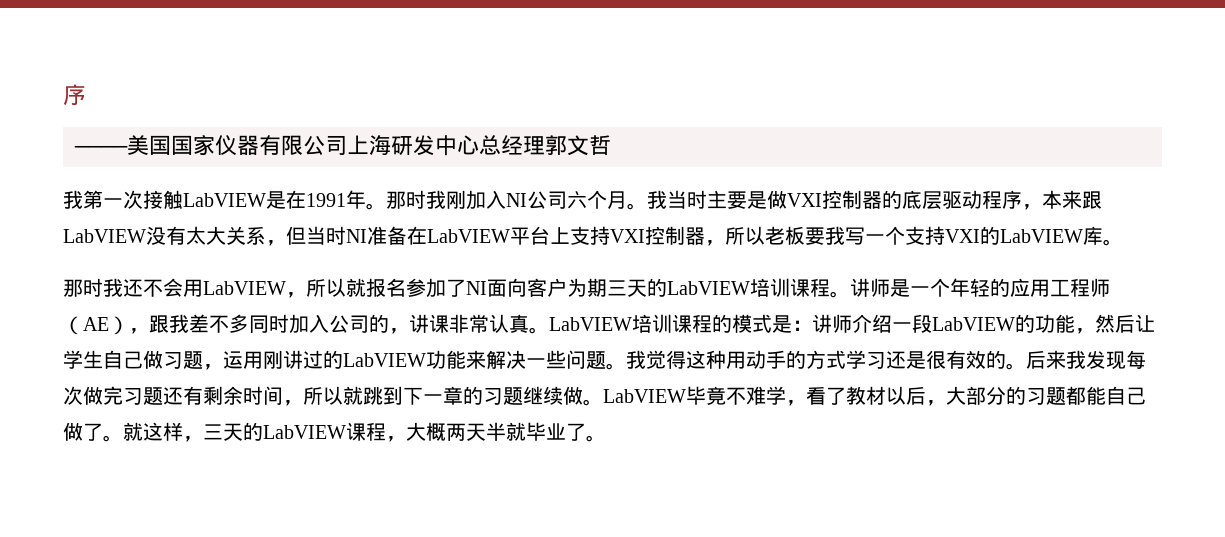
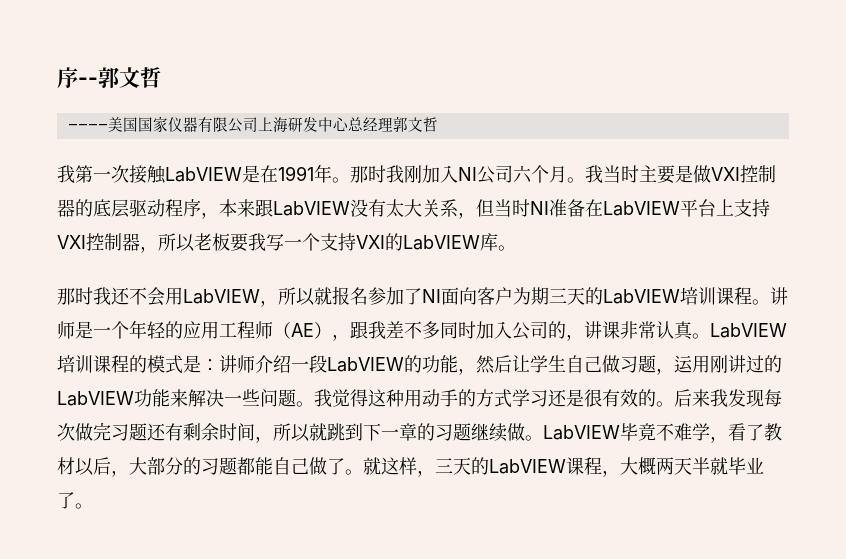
[63,84,86,106] 序 -> [57,67,161,89] 序--郭文哲

